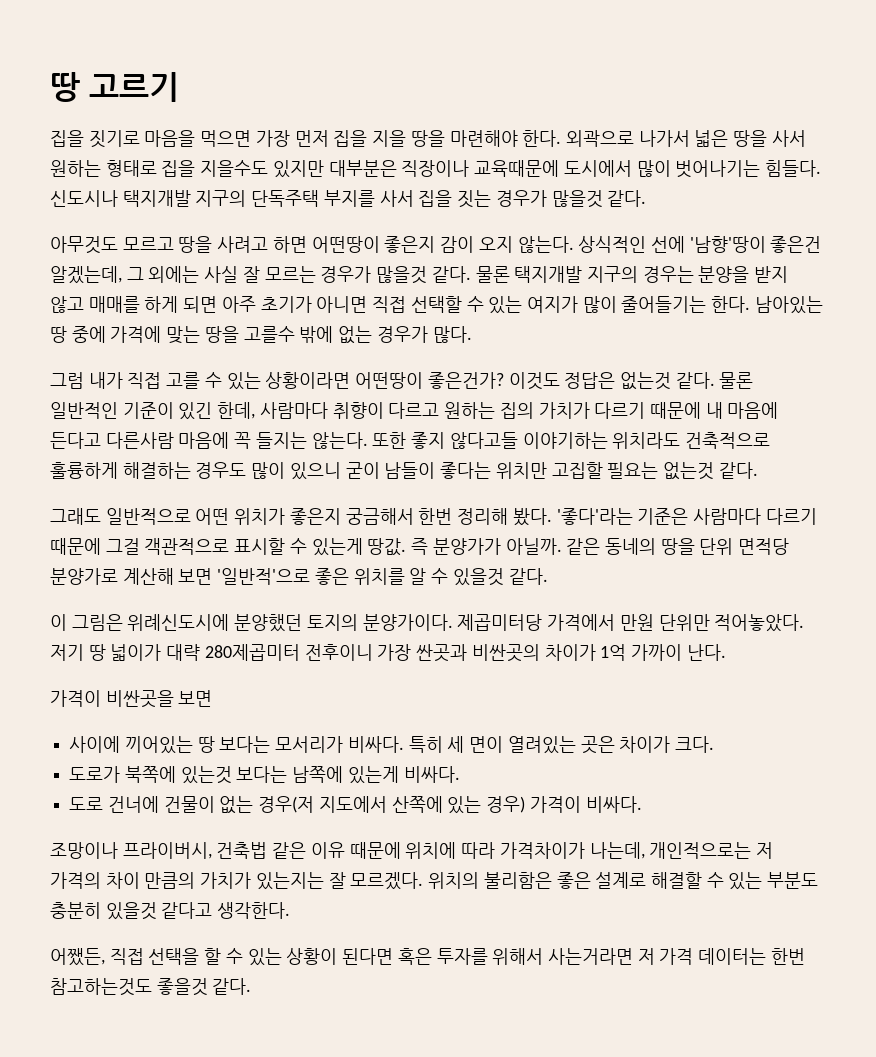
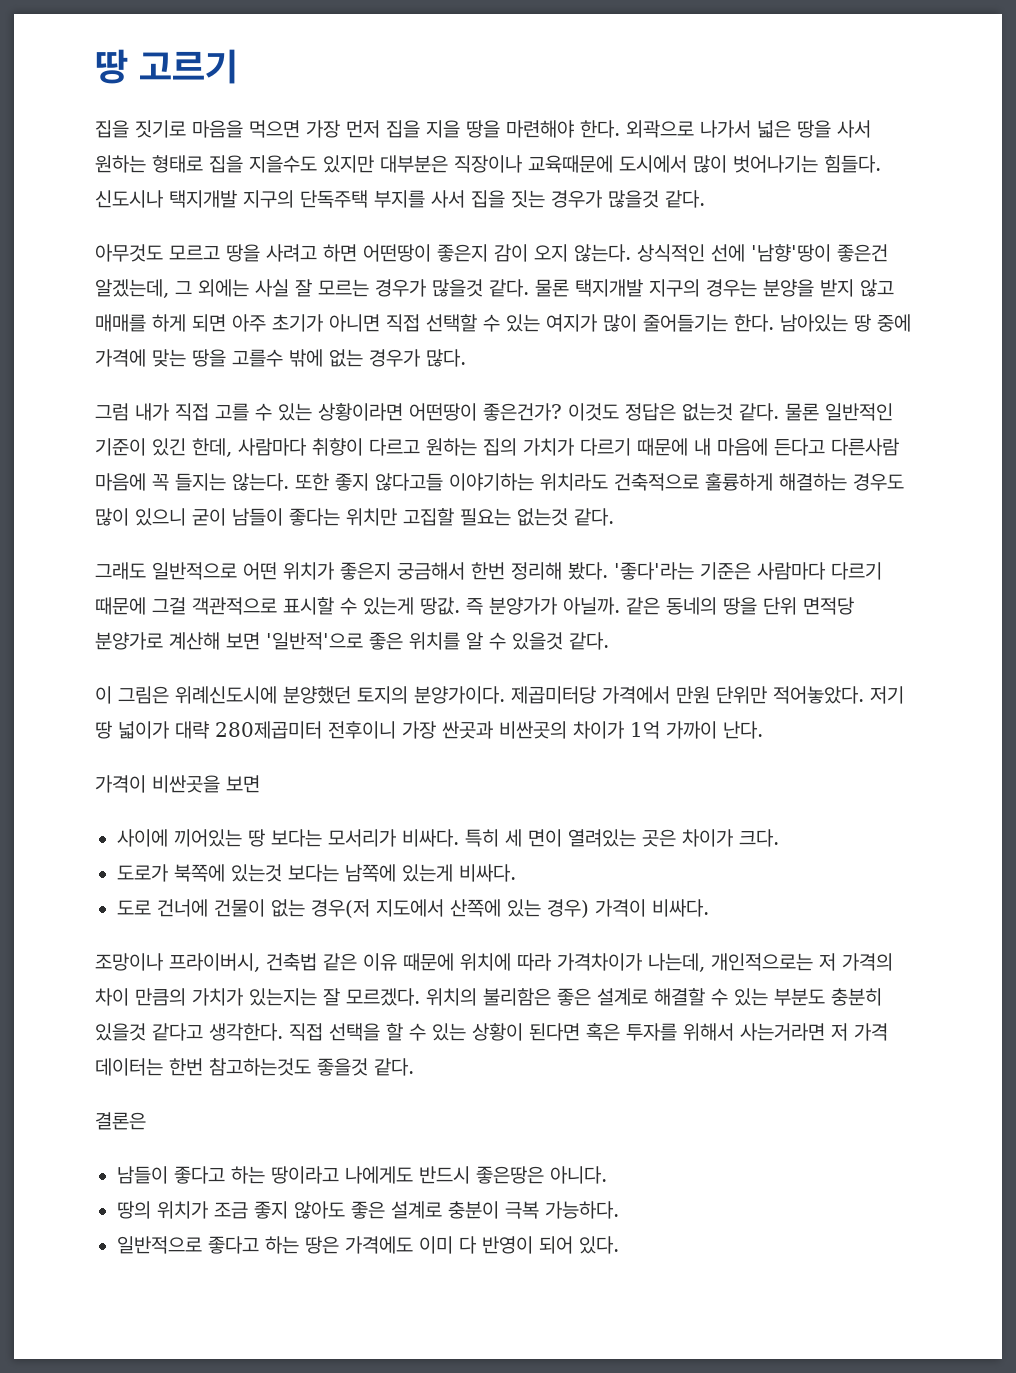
[50,948,105,966] // 어쨌든, -> (283, 1032) none
(252, 986) none -> [95,1112,146,1130] [117,1166,607,1184] [117,1201,619,1219] [117,1236,619,1254] // 결론은 // 남들이 좋다고 하는 땅이라고 나에게도 반드시 좋은땅은 아니다. // 땅의 위치가 조금 좋지 않아도 좋은 설계로 충분이 극복 가능하다. // 일반적으로 좋다고 하는 땅은 가격에도 이미 다 반영이 되어 있다.

